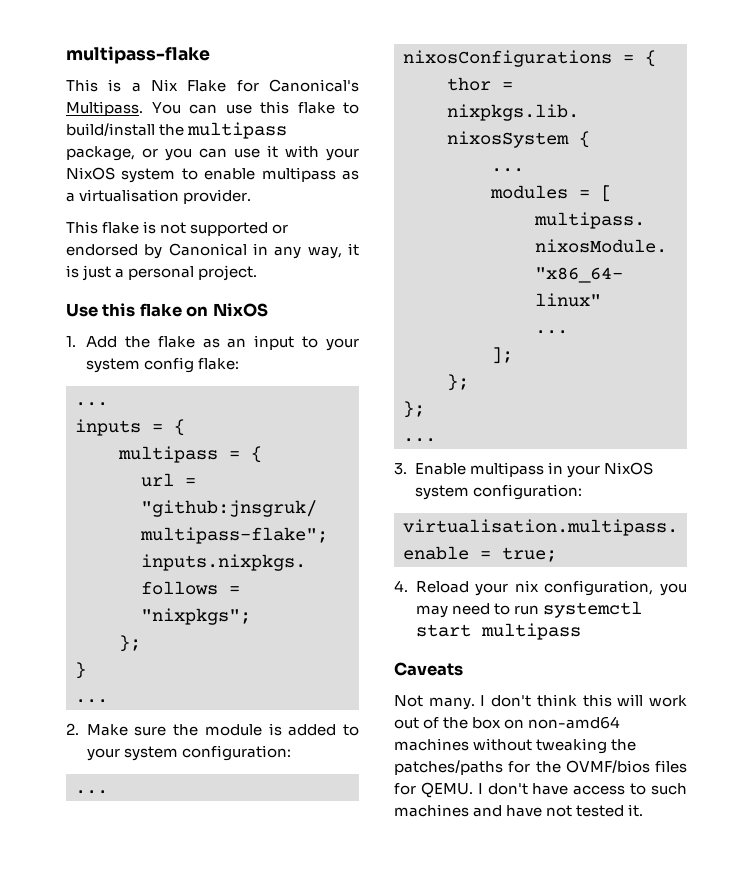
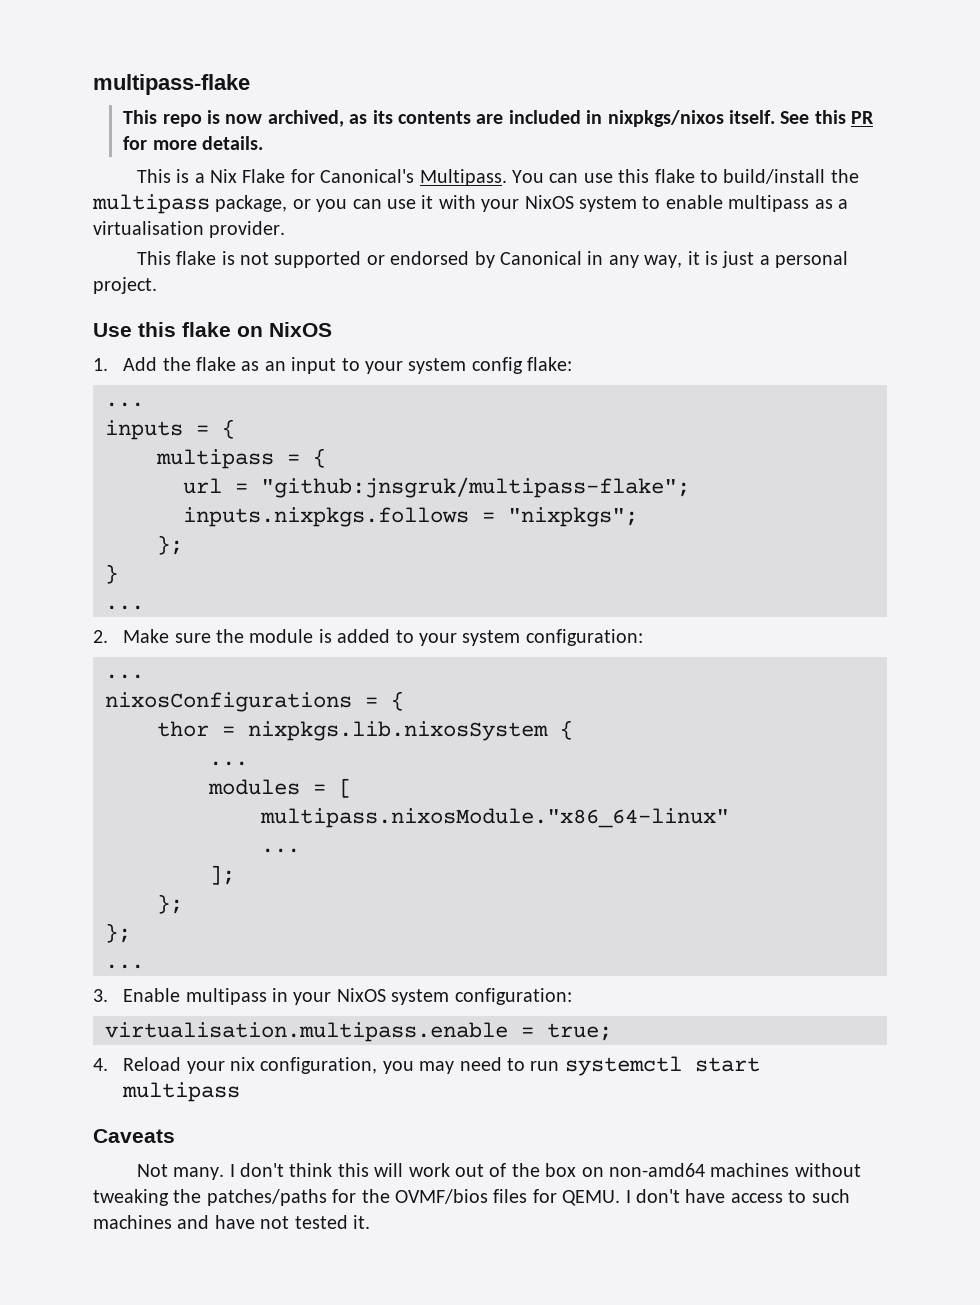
(210, 55) none -> [123,110,875,127] [123,136,264,150] // This repo is now archived, as its contents are included in nixpkgs/nixos itself. See this PR for more details.

